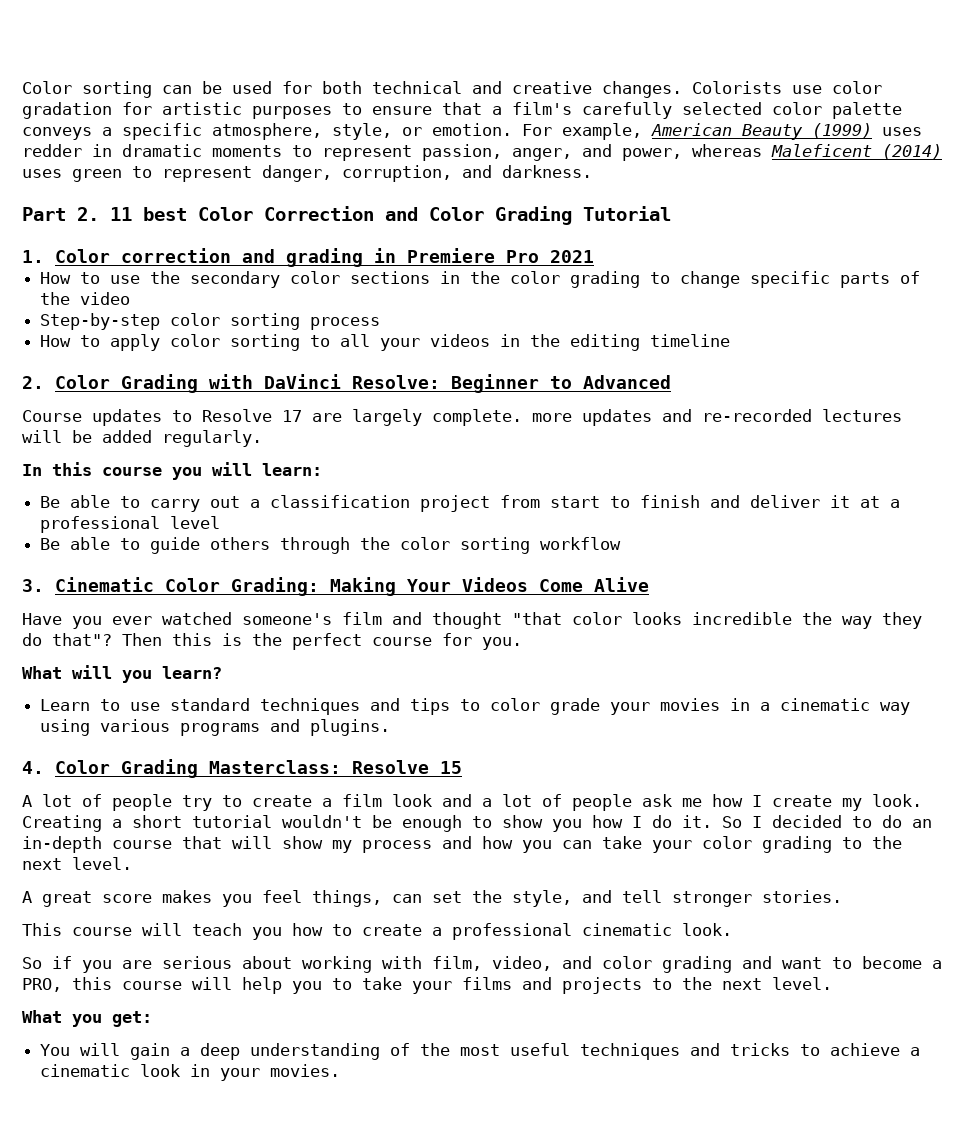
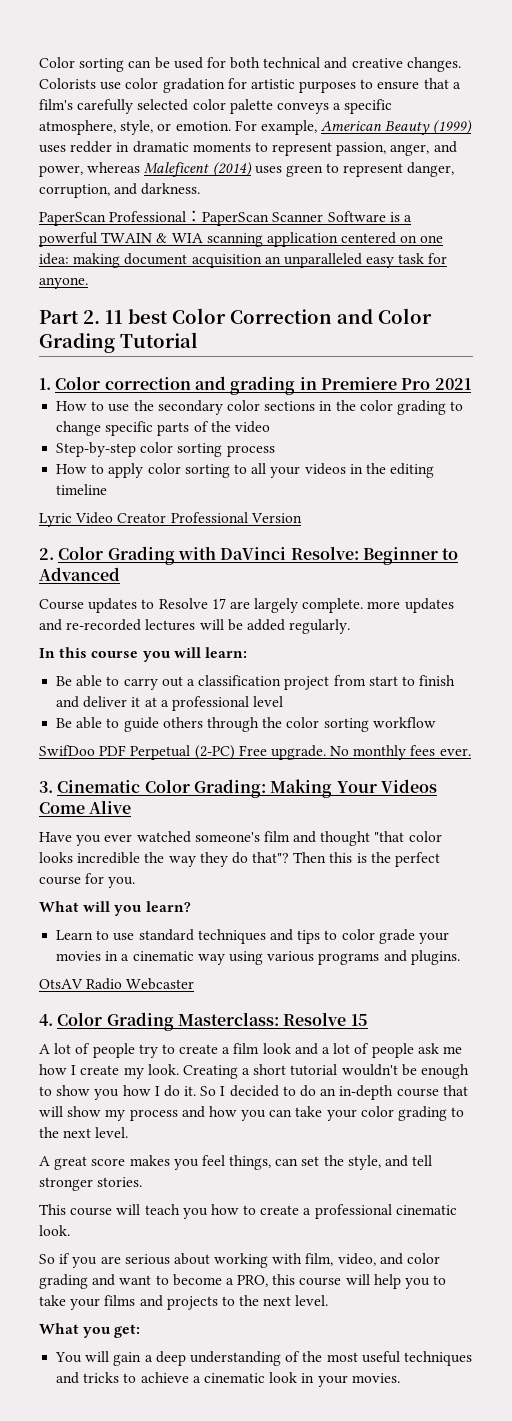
(592, 171) none -> [39,210,412,226] [39,232,444,247] [39,253,448,268] [39,277,88,289] // PaperScan Professional：PaperScan Scanner Software is a powerful TWAIN & WIA scanning application centered on one idea: making document acquisition an unparalleled easy task for anyone.
(731, 340) none -> [39,512,302,527] // Lyric Video Creator Professional Version
(622, 543) none -> [39,745,471,760] // SwifDoo PDF Perpetual (2-PC) Free upgrade. No monthly fees ever.
(391, 727) none -> [39,978,195,990] // OtsAV Radio Webcaster

